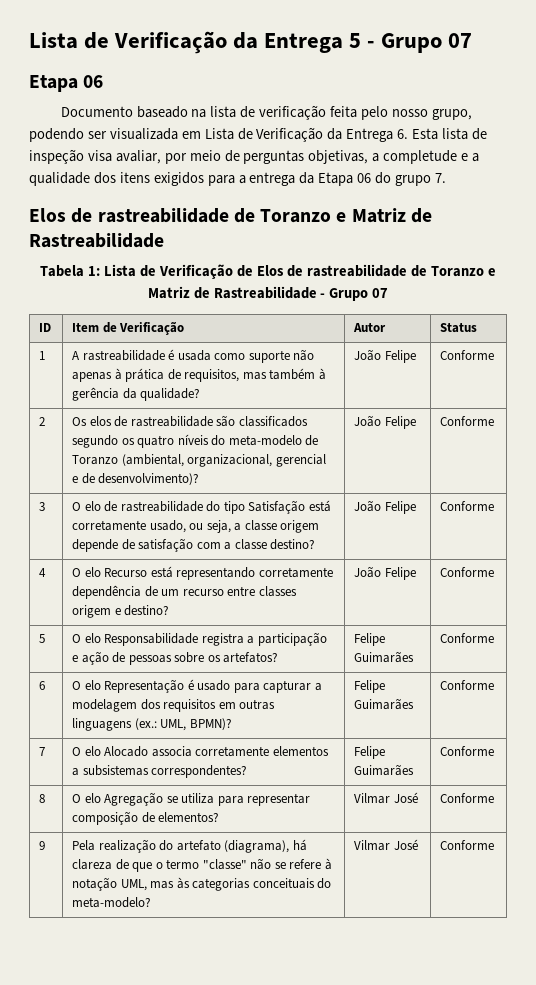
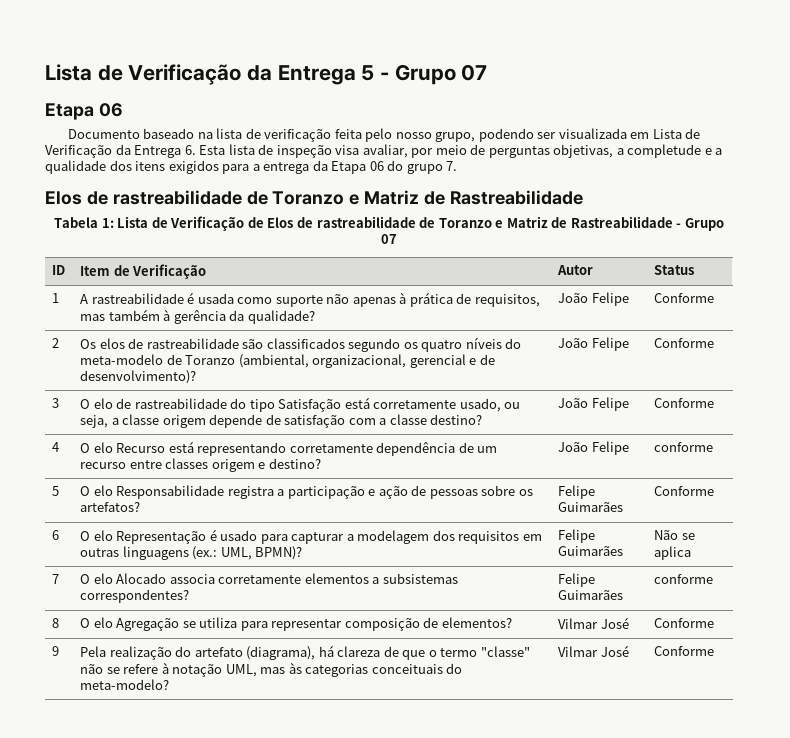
[440,567,495,577] Conforme -> [654,442,714,452] conforme
[440,680,495,690] Conforme -> [654,530,695,540] [654,546,692,560] Não se aplica
[440,746,495,756] Conforme -> [654,574,714,584] conforme

